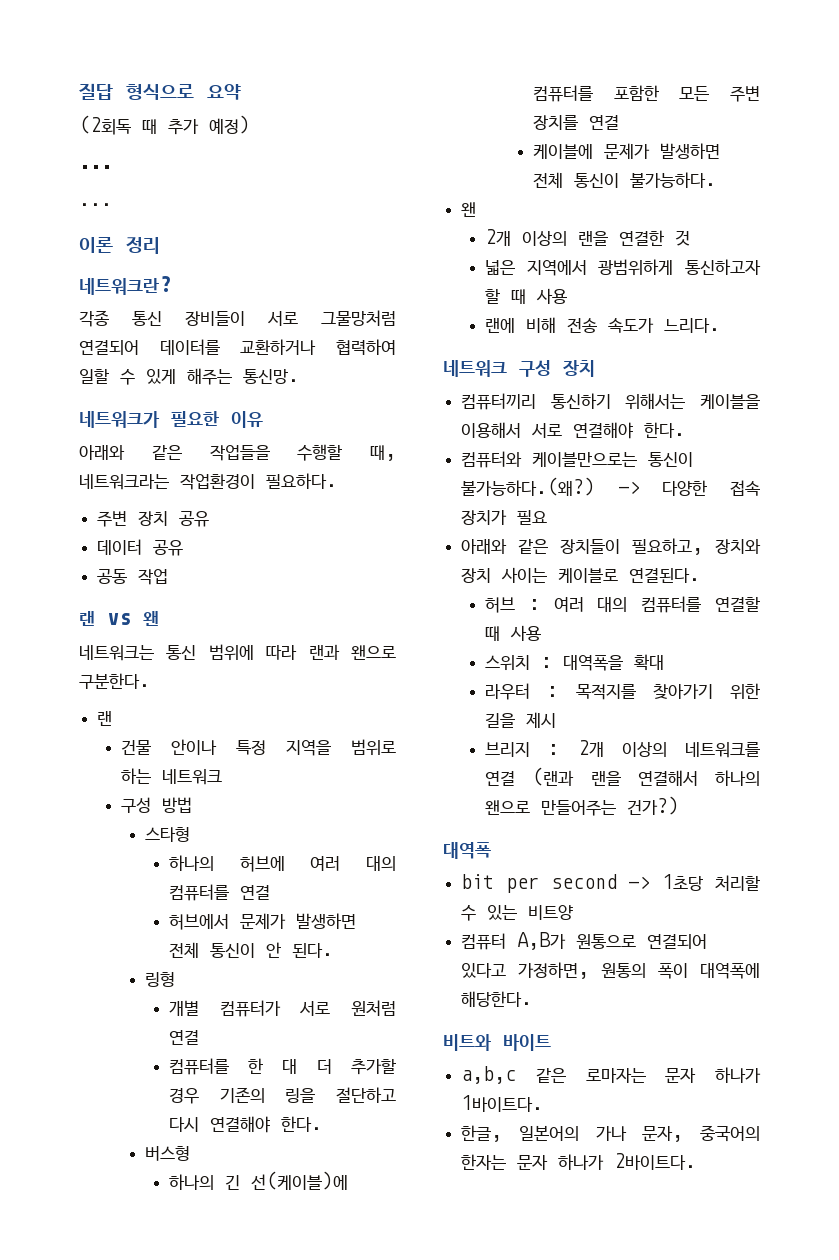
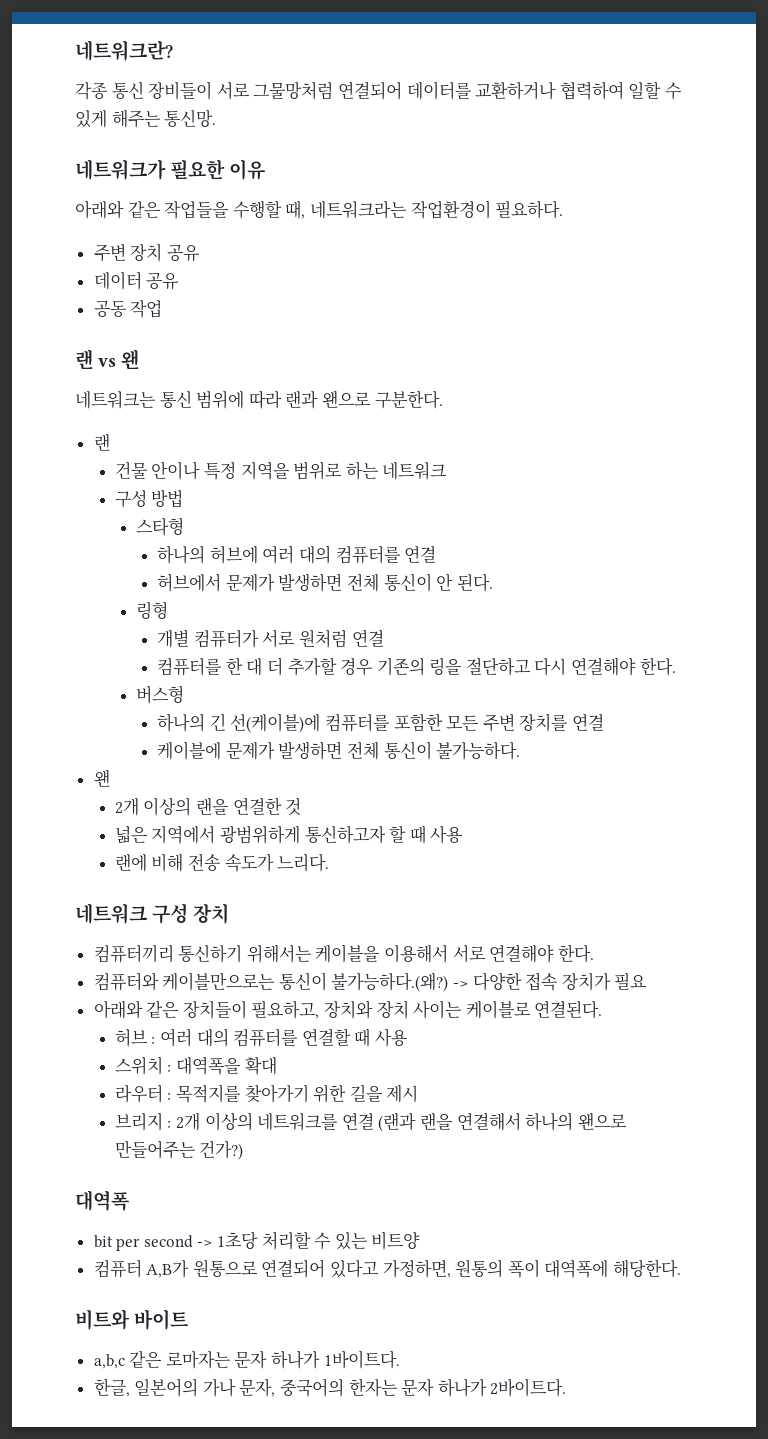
[79,83,241,100] [79,115,250,135] [79,165,112,169] [79,203,112,206] [79,237,160,254] 질답 형식으로 요약 // (2회독 때 추가 예정) // ... // ... // 이론 정리 // -> (75, 50) none

